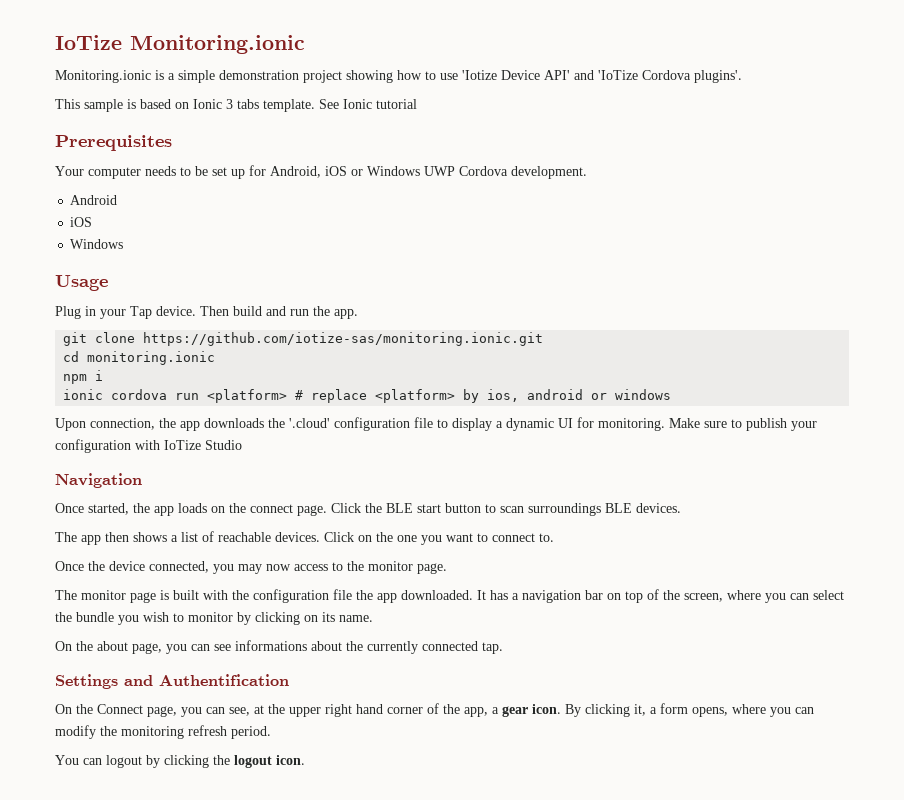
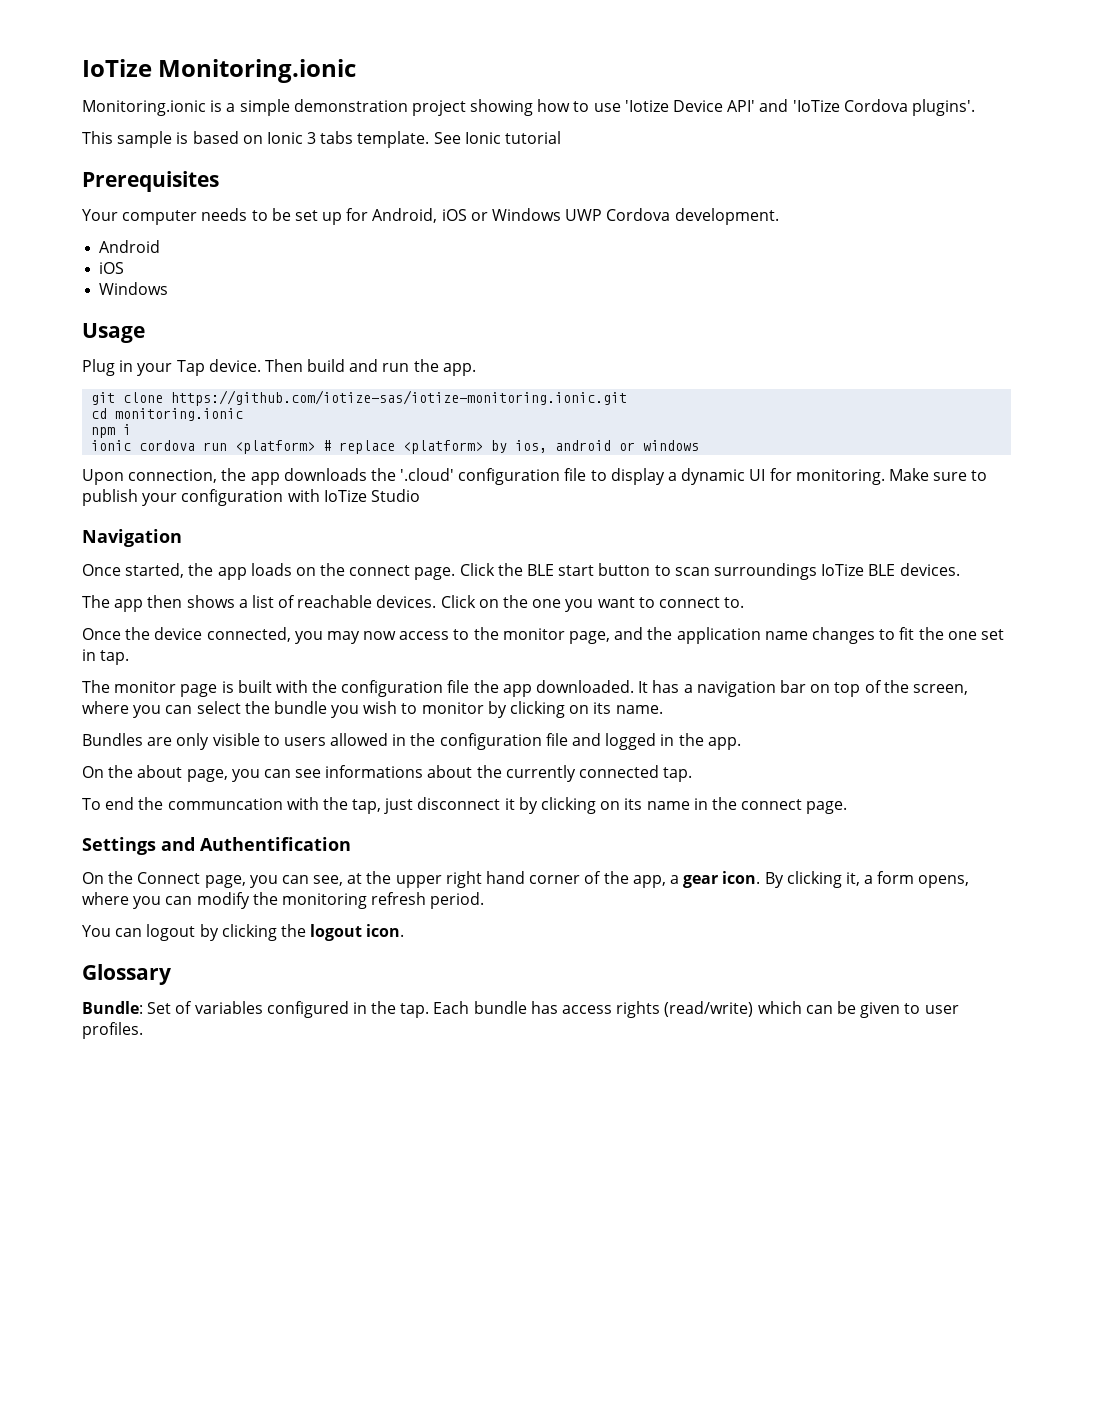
[143,332,544,346] https://github.com/iotize-sas/monitoring.ionic.git -> [171,390,628,406] https://github.com/iotize-sas/iotize-monitoring.ionic.git
(601, 509) none -> [821,564,865,576] IoTize
[417,563,447,574] page. -> [569,627,1004,644] [82,649,130,665] page, and the application name changes to fit the one set in tap.
(373, 618) none -> [82,733,741,750] // Bundles are only visible to users allowed in the configuration file and logged in the app.
(503, 648) none -> [82,797,848,814] // To end the communcation with the tap, just disconnect it by clicking on its name in the connect page.
(305, 760) none -> [82,964,171,985] [82,1001,959,1018] [82,1022,143,1039] // Glossary // Bundle: Set of variables configured in the tap. Each bundle has access rights (read/write) which can be given to user profiles.

